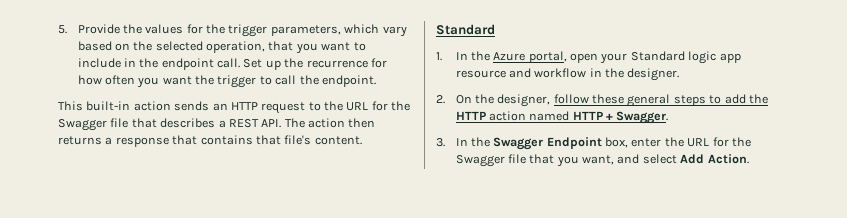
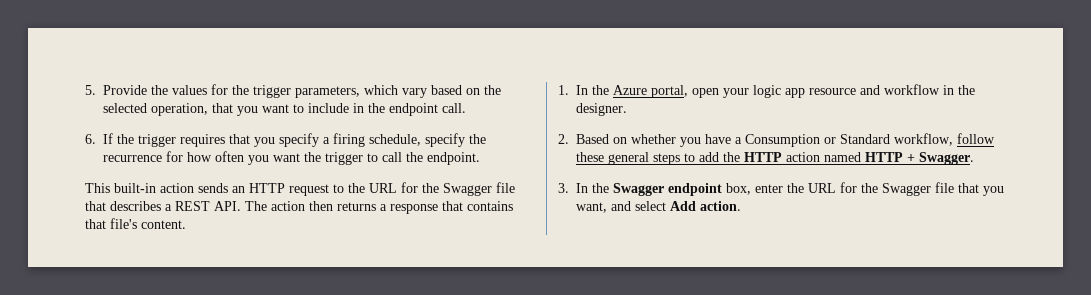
[243,59,281,70] Set up -> [85,133,466,147] // 6. If the trigger requires that you specify a firing schedule, specify
[436,24,495,35] // Standard -> (186, 224) none
[630,51,685,61] Standard -> (750, 93) none
[455,94,551,107] On the designer, -> [576,133,954,147] Based on whether you have a Consumption or Standard workflow,
[546,137,602,149] Endpoint -> [668,183,723,196] endpoint
[707,154,749,164] Action. -> [700,201,742,211] action.

